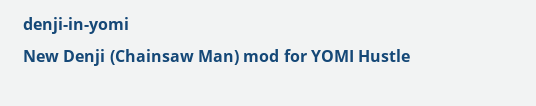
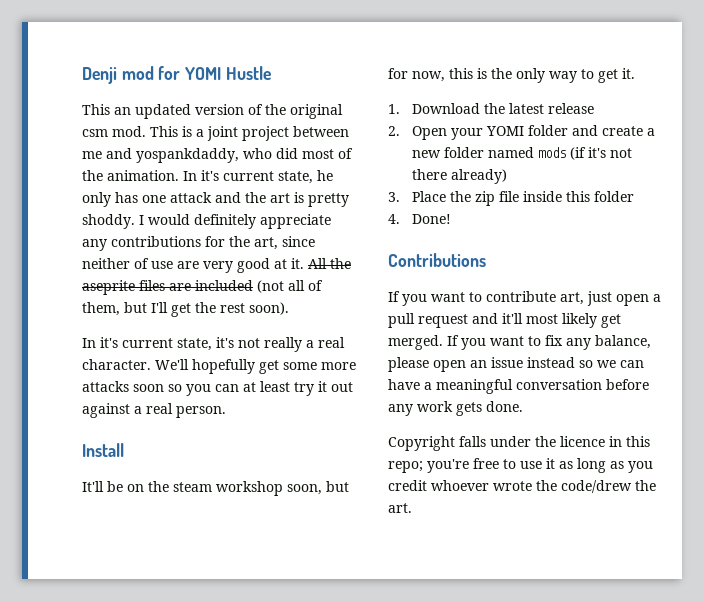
[23,17,129,34] [23,49,239,66] denji-in-yomi // New Denji (Chainsaw Man) -> [82,67,117,84] Denji
(411, 55) none -> [82,104,343,119] [82,126,349,141] [82,148,353,163] [82,170,333,184] [82,192,349,207] [82,214,331,229] [82,236,315,251] [82,258,351,273] [82,280,323,295] [82,302,289,317] [82,337,345,352] [82,359,356,374] [82,381,353,396] [82,403,226,418] [82,443,124,457] [82,481,349,496] [388,68,635,83] [388,103,595,114] [388,125,656,140] [412,147,633,160] [412,169,508,184] [388,191,635,206] [388,214,452,224] [388,253,486,267] [388,291,661,306] [388,313,621,328] [388,335,651,350] [388,357,644,372] [388,379,649,394] [388,401,523,416] [388,436,650,451] [388,458,653,473] [388,480,656,493] [388,503,412,513] // This an updated version of the original csm mod. This is a joint project between me and yospankdaddy, who did most of the animation. In it's current state, he only has one attack and the art is pretty shoddy. I would definitely appreciate any contributions for the art, since neither of use are very good at it. All the aseprite files are included (not all of them, but I'll get the rest soon). // In it's current state, it's not really a real character. We'll hopefully get some more attacks soon so you can at least try it out against a real person. // Install // It'll be on the steam workshop soon, but for now, this is the only way to get it. // 1. Download the latest release // 2. Open your YOMI folder and create a new folder named mods (if it's not there already) // 3. Place the zip file inside this folder // 4. Done! // Contributions // If you want to contribute art, just open a pull request and it'll most likely get merged. If you want to fix any balance, please open an issue instead so we can have a meaningful conversation before any work gets done. // Copyright falls under the licence in this repo; you're free to use it as long as you credit whoever wrote the code/drew the art.

